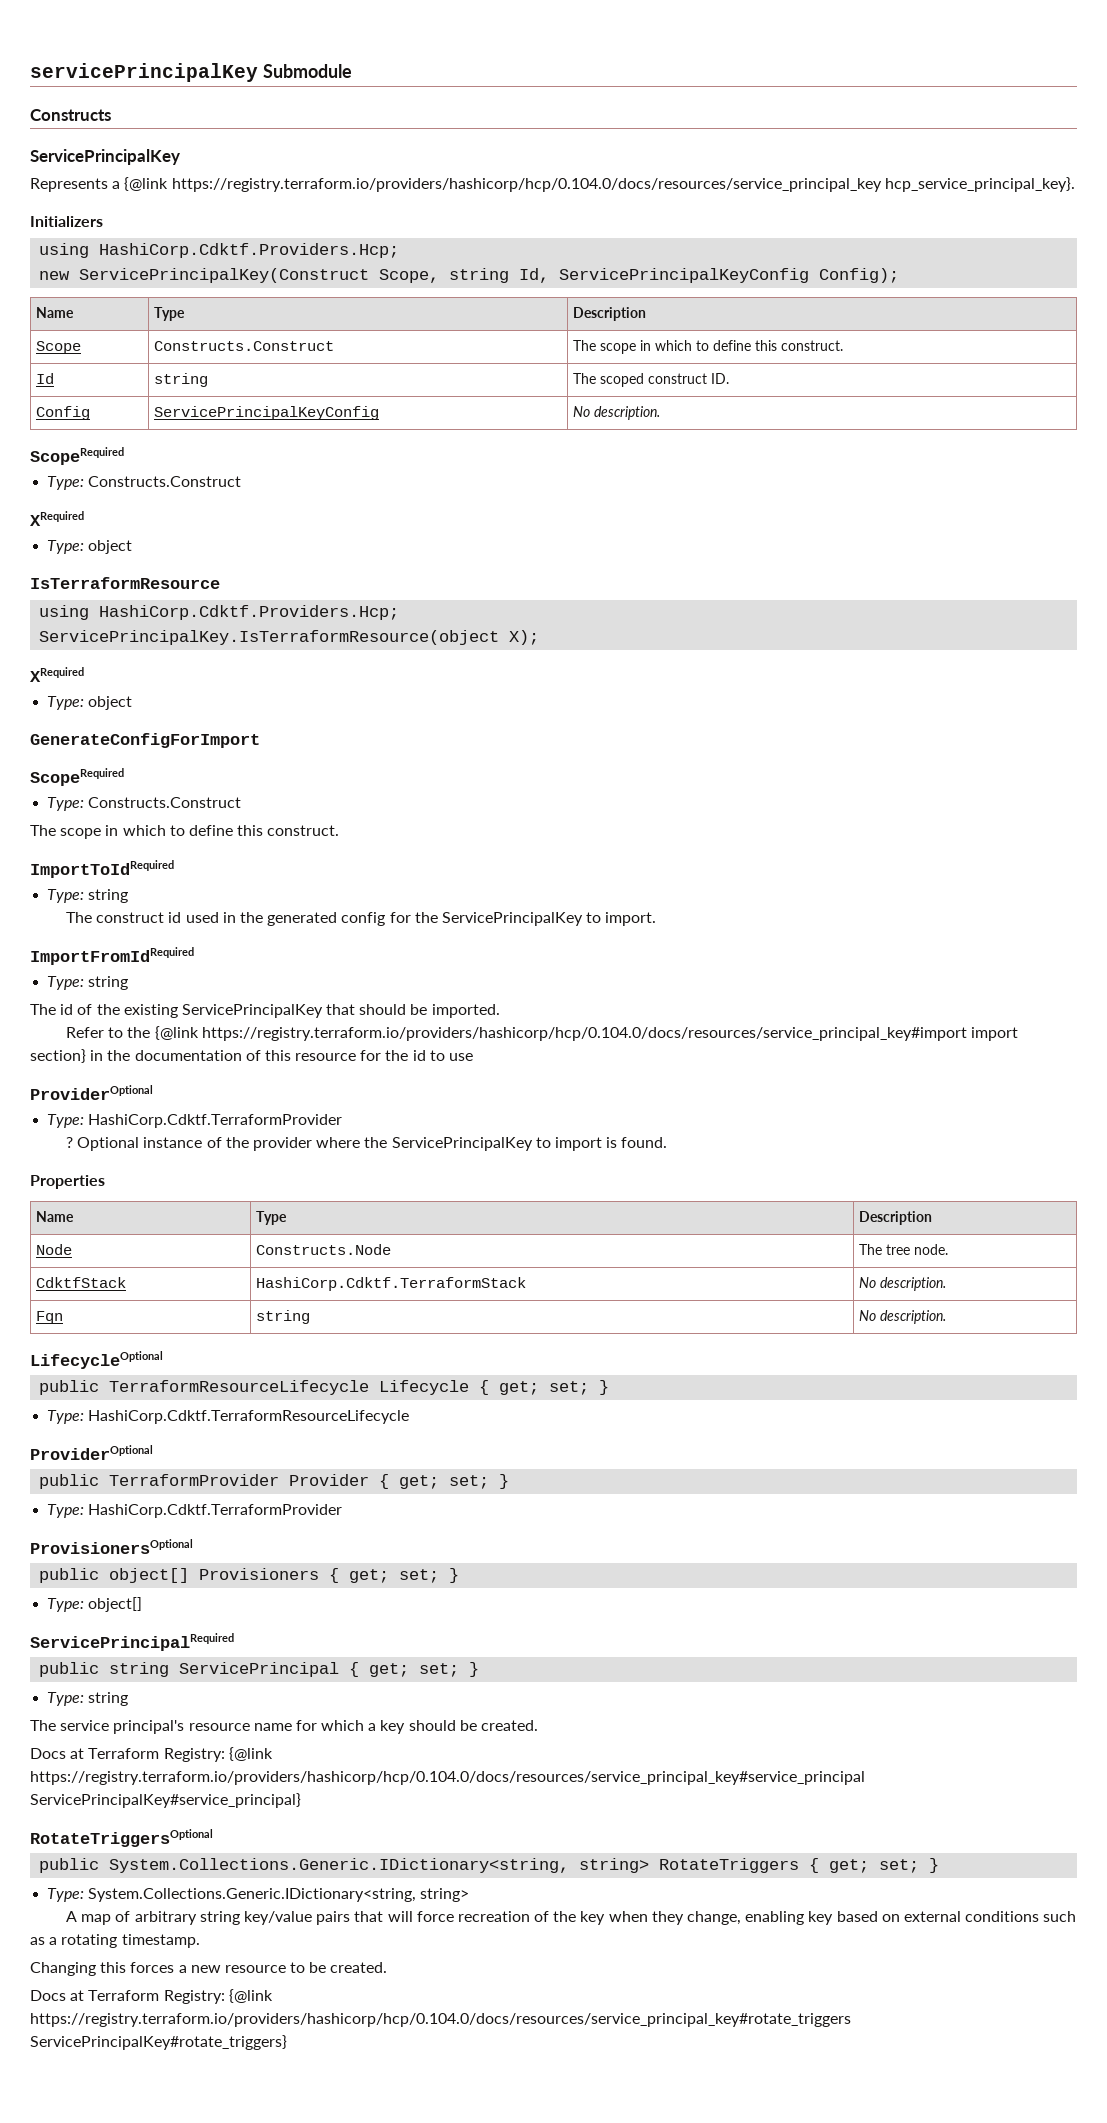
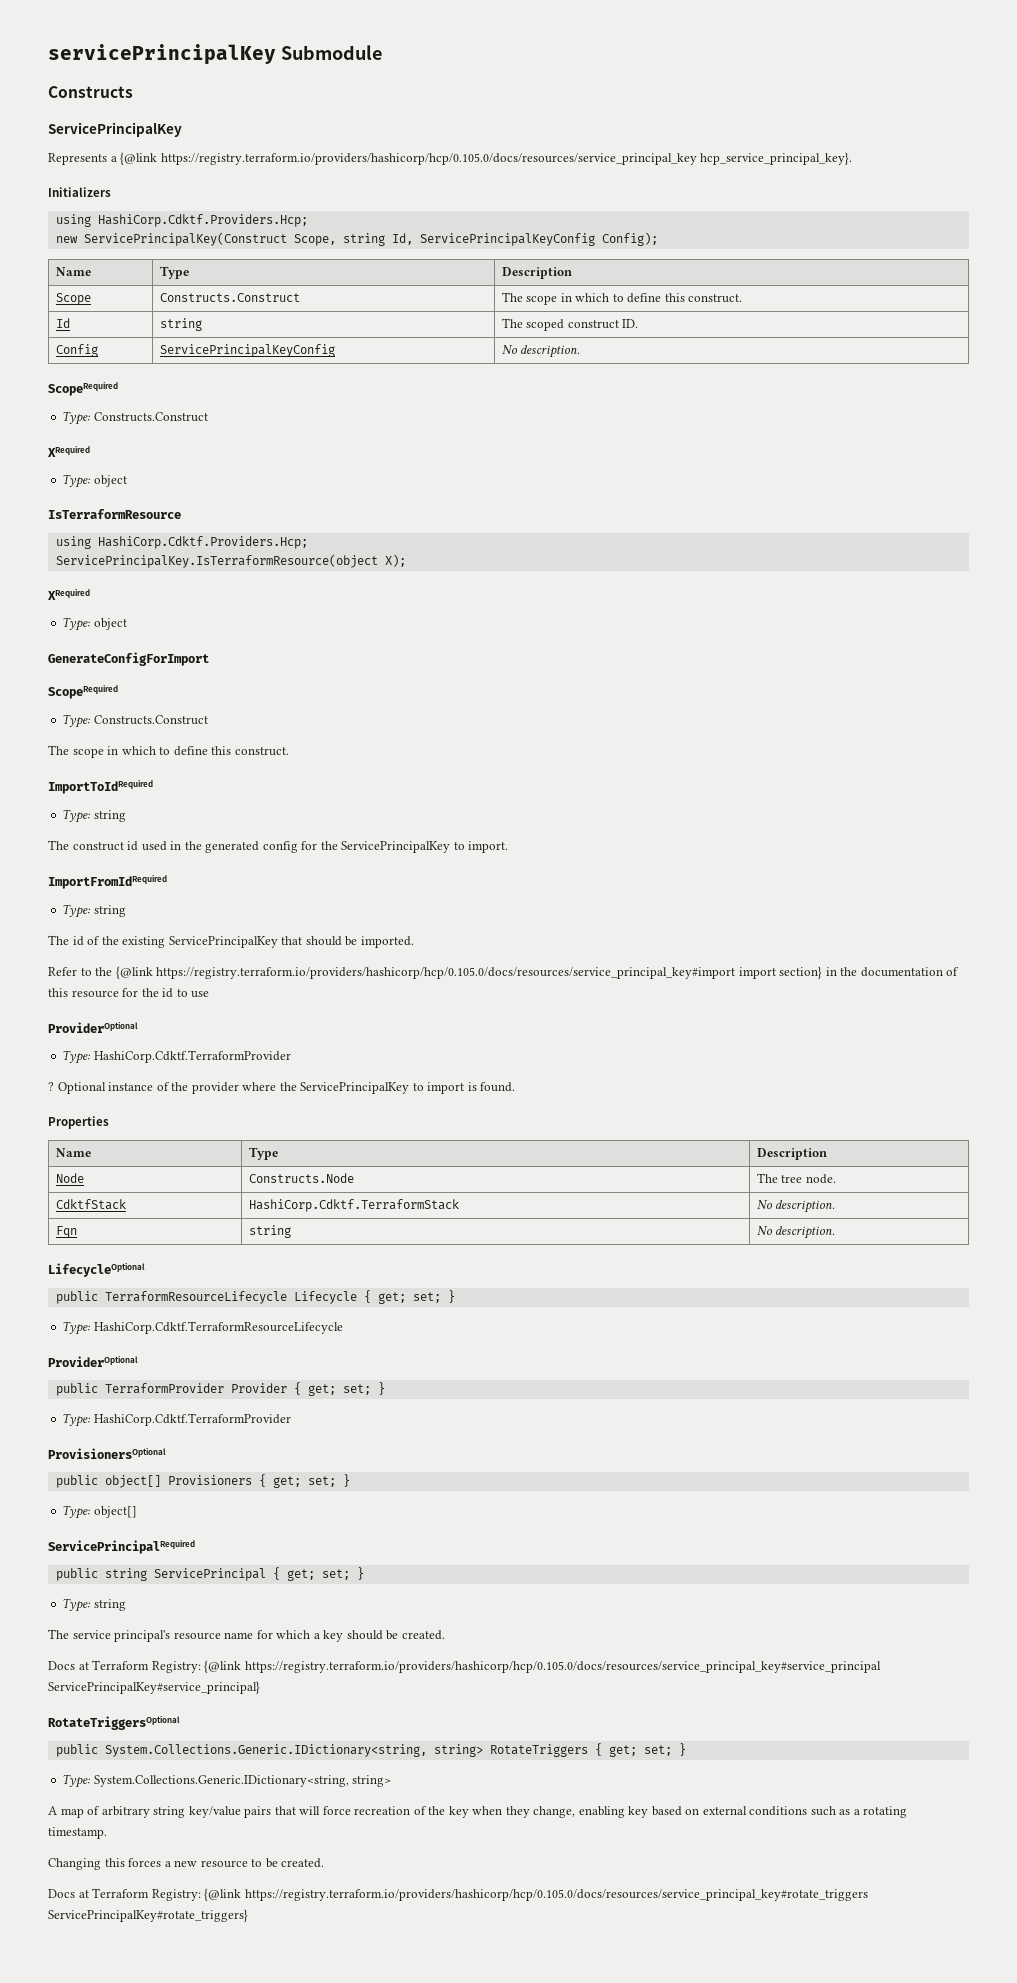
[171,178,882,192] https://registry.terraform.io/providers/hashicorp/hcp/0.104.0/docs/resources/service_principal_key -> [160,153,697,165] https://registry.terraform.io/providers/hashicorp/hcp/0.105.0/docs/resources/service_principal_key
[201,1027,967,1041] https://registry.terraform.io/providers/hashicorp/hcp/0.104.0/docs/resources/service_principal_key#import -> [156,967,736,979] https://registry.terraform.io/providers/hashicorp/hcp/0.105.0/docs/resources/service_principal_key#import
[30,1771,865,1785] https://registry.terraform.io/providers/hashicorp/hcp/0.104.0/docs/resources/service_principal_key#service_principal -> [244,1661,881,1673] https://registry.terraform.io/providers/hashicorp/hcp/0.105.0/docs/resources/service_principal_key#service_principal
[30,2013,851,2027] https://registry.terraform.io/providers/hashicorp/hcp/0.104.0/docs/resources/service_principal_key#rotate_triggers -> [244,1889,868,1901] https://registry.terraform.io/providers/hashicorp/hcp/0.105.0/docs/resources/service_principal_key#rotate_triggers

